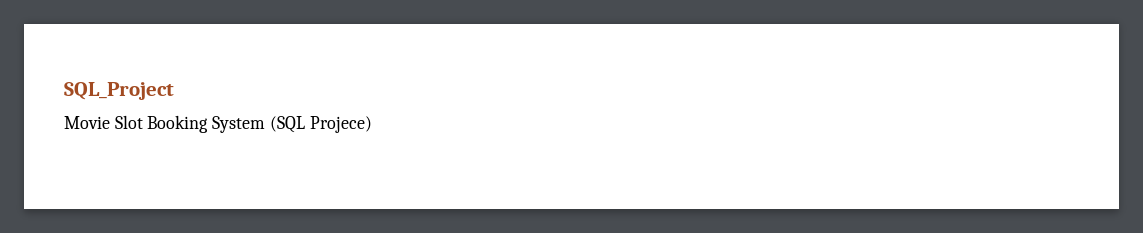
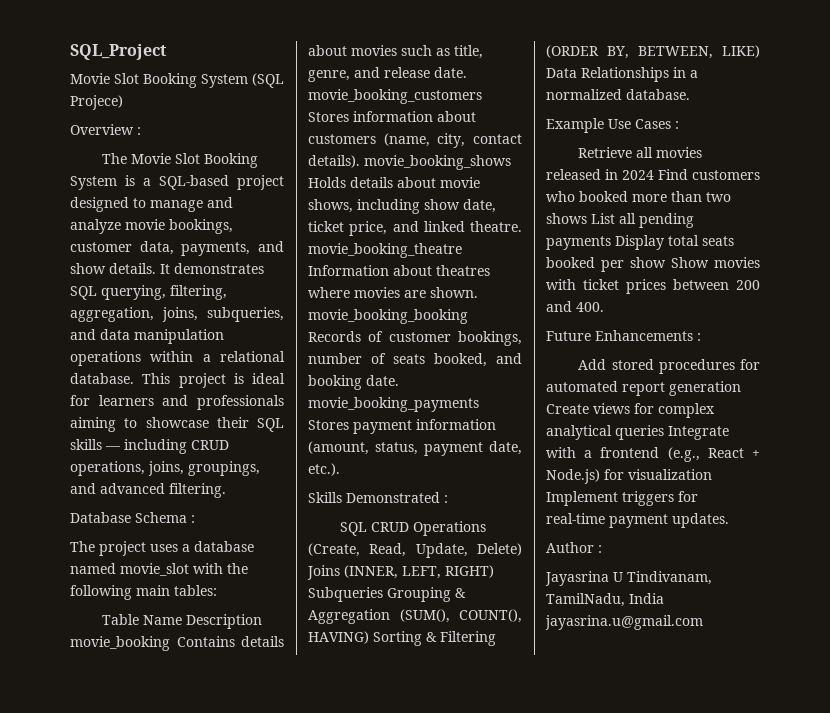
(372, 124) none -> [70,124,141,135] [102,153,259,168] [70,175,284,190] [70,197,233,212] [70,219,233,234] [70,241,284,256] [70,263,264,274] [70,285,227,300] [70,307,284,322] [70,329,224,344] [70,351,285,366] [70,373,285,388] [70,395,284,410] [70,417,284,432] [70,439,229,454] [70,461,260,476] [70,483,226,498] [70,512,195,523] [70,541,254,556] [70,563,248,576] [70,585,217,600] [102,614,263,629] [70,636,284,651] [308,45,483,59] [308,67,467,82] [308,89,482,104] [308,111,476,122] [308,133,522,148] [308,155,511,170] [308,177,480,188] [308,199,496,214] [308,221,522,236] [308,243,462,258] [308,265,490,276] [308,287,478,298] [308,309,468,324] [308,331,522,346] [308,353,522,367] [308,375,399,390] [308,397,479,412] [308,419,496,434] [308,441,522,456] [308,463,340,476] [308,492,448,503] [340,521,487,536] [308,543,522,558] [307,565,494,580] [308,587,466,602] [308,609,522,624] [308,631,496,646] [546,45,760,59] [546,67,698,82] [546,89,690,100] [546,118,679,133] [578,147,703,158] [546,169,760,180] [546,191,731,202] [546,213,694,228] [546,235,734,250] [546,257,760,272] [546,279,760,294] [546,301,604,312] [546,330,701,341] [578,359,760,374] [546,381,741,396] [546,403,715,418] [546,425,729,440] [546,447,760,462] [546,469,712,484] [546,491,698,506] [546,513,729,528] [546,542,602,553] [545,571,712,586] [546,593,664,607] [545,615,703,630] // Overview : // The Movie Slot Booking System is a SQL-based project designed to manage and analyze movie bookings, customer data, payments, and show details. It demonstrates SQL querying, filtering, aggregation, joins, subqueries, and data manipulation operations within a relational database. This project is ideal for learners and professionals aiming to showcase their SQL skills — including CRUD operations, joins, groupings, and advanced filtering. // Database Schema : // The project uses a database named movie_slot with the following main tables: // Table Name Description movie_booking Contains details about movies such as title, genre, and release date. movie_booking_customers Stores information about customers (name, city, contact details). movie_booking_shows Holds details about movie shows, including show date, ticket price, and linked theatre. movie_booking_theatre Information about theatres where movies are shown. movie_booking_booking Records of customer bookings, number of seats booked, and booking date. movie_booking_payments Stores payment information (amount, status, payment date, etc.). // Skills Demonstrated : // SQL CRUD Operations (Create, Read, Update, Delete) Joins (INNER, LEFT, RIGHT) Subqueries Grouping & Aggregation (SUM(), COUNT(), HAVING) Sorting & Filtering (ORDER BY, BETWEEN, LIKE) Data Relationships in a normalized database. // Example Use Cases : // Retrieve all movies released in 2024 Find customers who booked more than two shows List all pending payments Display total seats booked per show Show movies with ticket prices between 200 and 400. // Future Enhancements : // Add stored procedures for automated report generation Create views for complex analytical queries Integrate with a frontend (e.g., React + Node.js) for visualization Implement triggers for real-time payment updates. // Author : // Jayasrina U Tindivanam, TamilNadu, India jayasrina.u@gmail.com

